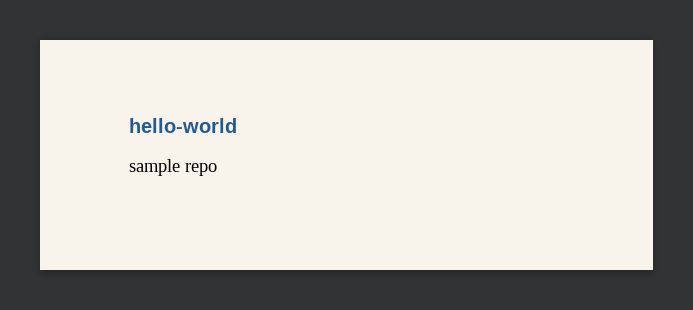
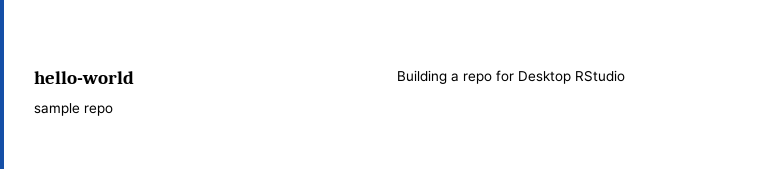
(217, 169) none -> [397,70,625,84] // Building a repo for Desktop RStudio

